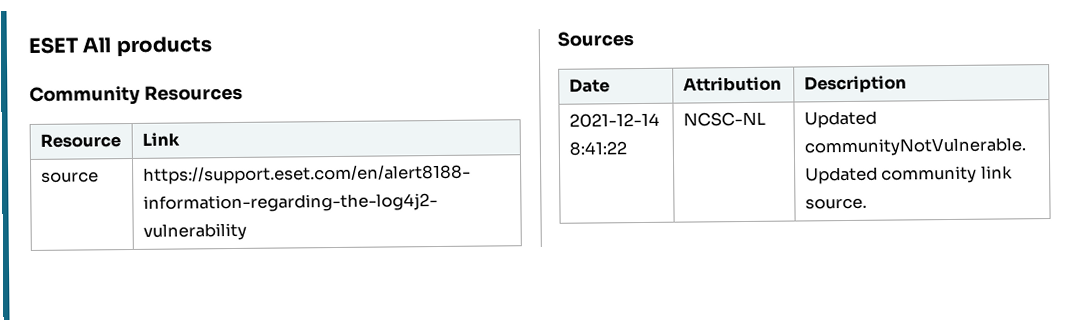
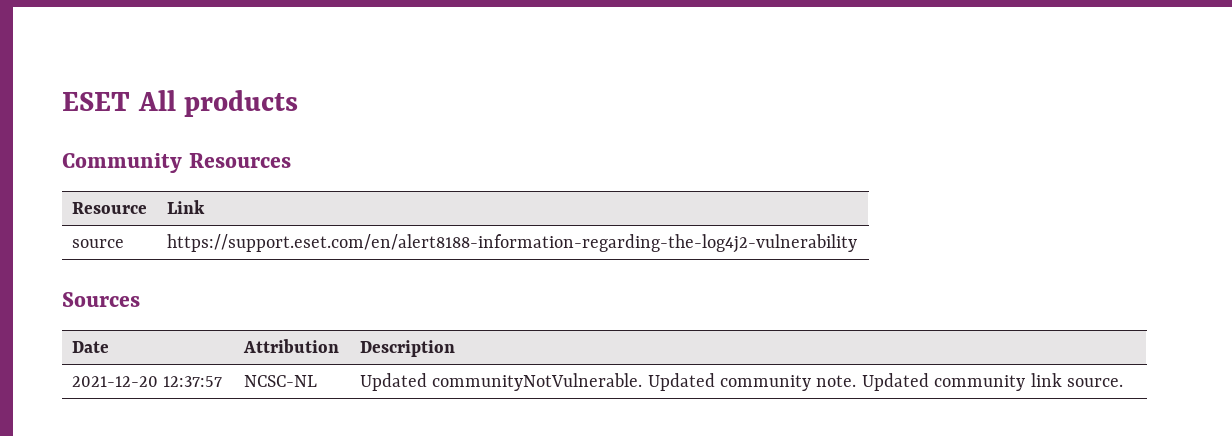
[568,112,660,128] [568,141,627,156] 2021-12-14 8:41:22 -> [71,376,223,387] 2021-12-20 12:37:57
(978, 174) none -> [816,373,1026,391] note. Updated community

